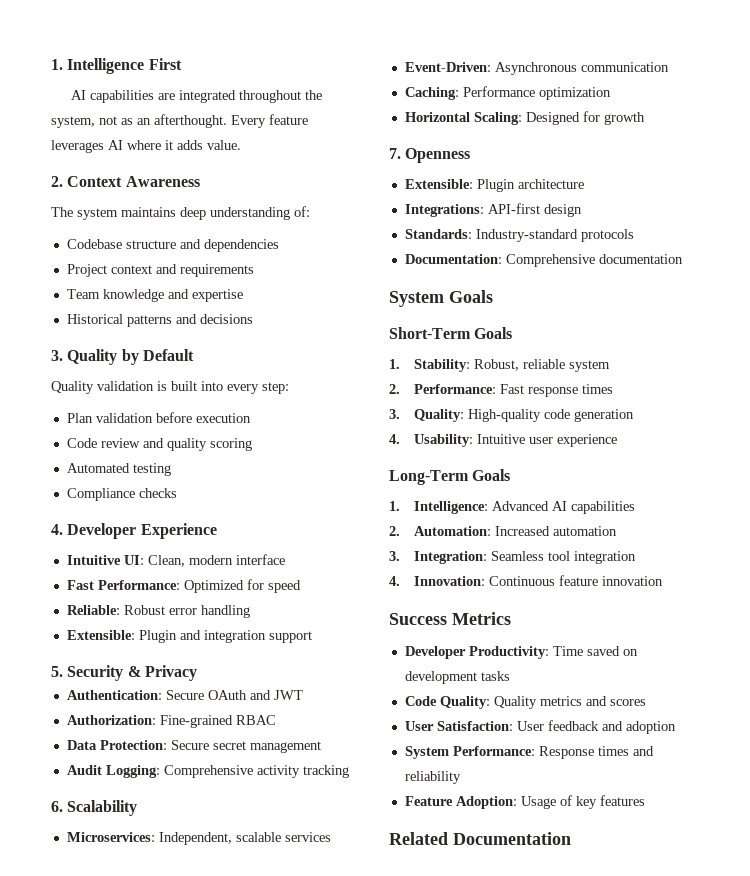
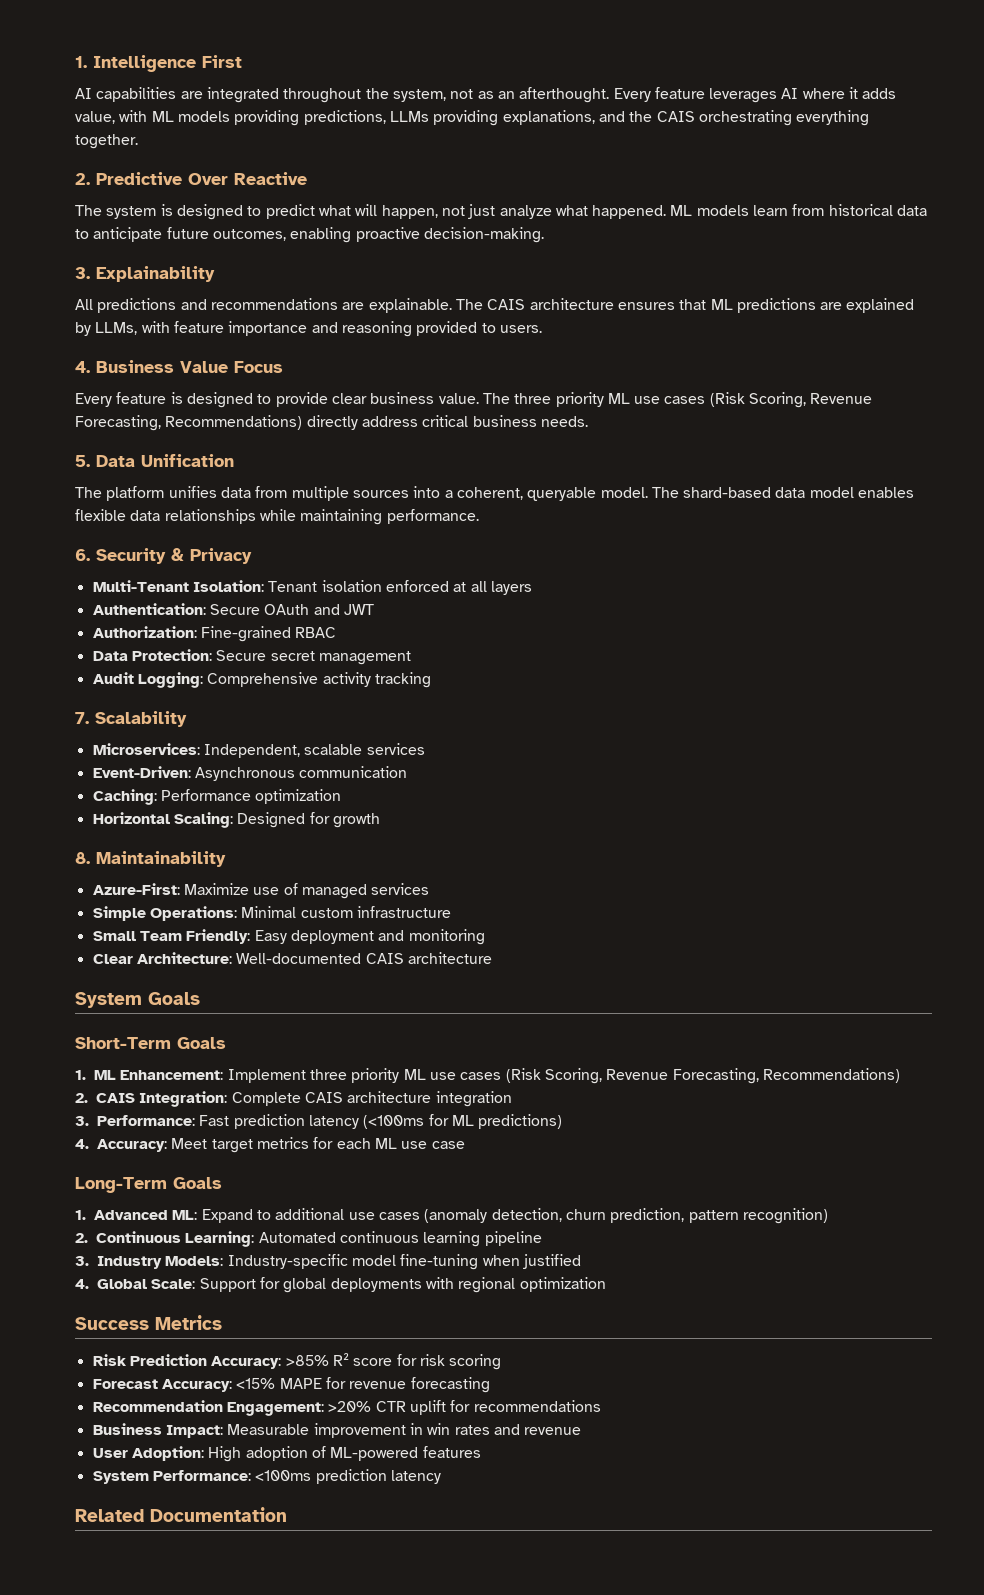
[207,140,241,150] [51,176,200,187] [51,206,310,220] [66,239,279,252] [66,264,254,277] [66,289,243,302] [66,314,253,327] [51,349,194,365] [51,381,289,394] [66,412,251,423] [66,438,252,451] [66,463,171,476] [66,488,177,501] [51,523,217,539] [66,554,285,567] [66,579,301,593] [66,605,250,618] [66,630,312,643] [51,665,197,681] value. // 2. Context Awareness // The system maintains deep understanding of: // Codebase structure and dependencies // Project context and requirements // Team knowledge and expertise // Historical patterns and decisions // 3. Quality by Default // Quality validation is built into every step: // Plan validation before execution // Code review and quality scoring // Automated testing // Compliance checks // 4. Developer Experience // Intuitive UI: Clean, modern interface // Fast Performance: Optimized for speed // Reliable: Robust error handling // Extensible: Plugin and integration support // 5. Security & Privacy -> [75,110,870,126] [75,134,138,149] [75,172,307,185] [75,204,928,220] [75,227,544,243] [75,266,215,282] [75,298,915,313] [75,321,542,337] [75,360,283,373] [75,392,873,408] [75,415,588,431] [75,454,234,467] [75,486,915,501] [75,509,479,525] [75,548,252,564] [92,580,532,595] value, with ML models providing predictions, LLMs providing explanations, and the CAIS orchestrating everything together. // 2. Predictive Over Reactive // The system is designed to predict what will happen, not just analyze what happened. ML models learn from historical data to anticipate future outcomes, enabling proactive decision-making. // 3. Explainability // All predictions and recommendations are explainable. The CAIS architecture ensures that ML predictions are explained by LLMs, with feature importance and reasoning provided to users. // 4. Business Value Focus // Every feature is designed to provide clear business value. The three priority ML use cases (Risk Scoring, Revenue Forecasting, Recommendations) directly address critical business needs. // 5. Data Unification // The platform unifies data from multiple sources into a coherent, queryable model. The shard-based data model enables flexible data relationships while maintaining performance. // 6. Security & Privacy // Multi-Tenant Isolation: Tenant isolation enforced at all layers
[51,801,63,812] 6. -> [75,712,89,724] 7.
[389,148,471,163] [404,179,584,192] [404,203,582,217] [404,229,634,242] [404,254,683,267] 7. Openness // Extensible: Plugin architecture // Integrations: API-first design // Standards: Industry-standard protocols // Documentation: Comprehensive documentation -> [75,851,226,867] [92,883,430,899] [92,906,451,921] [92,929,485,945] [92,952,492,964] 8. Maintainability // Azure-First: Maximize use of managed services // Simple Operations: Minimal custom infrastructure // Small Team Friendly: Easy deployment and monitoring // Clear Architecture: Well-documented CAIS architecture
[413,359,610,372] [389,384,613,397] [389,409,634,422] [389,434,617,447] [389,469,511,485] [389,501,635,514] [389,526,617,536] [389,551,636,564] [389,575,663,586] [389,612,511,625] [404,646,638,659] [404,671,510,684] [404,696,646,709] [404,720,676,734] [404,746,654,759] [404,771,461,784] [404,795,645,809] Stability: Robust, reliable system // 2. Performance: Fast response times // 3. Quality: High-quality code generation // 4. Usability: Intuitive user experience // Long-Term Goals // 1. Intelligence: Advanced AI capabilities // 2. Automation: Increased automation // 3. Integration: Seamless tool integration // 4. Innovation: Continuous feature innovation // Success Metrics // Developer Productivity: Time saved on development tasks // Code Quality: Quality metrics and scores // User Satisfaction: User feedback and adoption // System Performance: Response times and reliability // Feature Adoption: Usage of key features -> [94,1068,900,1084] [75,1091,512,1107] [75,1114,563,1129] [75,1137,465,1153] [75,1177,222,1193] [75,1208,828,1224] [75,1231,542,1247] [75,1254,581,1270] [75,1277,606,1293] [75,1315,222,1330] [92,1353,502,1370] [92,1377,490,1393] [92,1400,601,1416] [92,1423,582,1438] [92,1446,481,1462] [92,1469,441,1484] ML Enhancement: Implement three priority ML use cases (Risk Scoring, Revenue Forecasting, Recommendations) // 2. CAIS Integration: Complete CAIS architecture integration // 3. Performance: Fast prediction latency (<100ms for ML predictions) // 4. Accuracy: Meet target metrics for each ML use case // Long-Term Goals // 1. Advanced ML: Expand to additional use cases (anomaly detection, churn prediction, pattern recognition) // 2. Continuous Learning: Automated continuous learning pipeline // 3. Industry Models: Industry-specific model fine-tuning when justified // 4. Global Scale: Support for global deployments with regional optimization // Success Metrics // Risk Prediction Accuracy: >85% R² score for risk scoring // Forecast Accuracy: <15% MAPE for revenue forecasting // Recommendation Engagement: >20% CTR uplift for recommendations // Business Impact: Measurable improvement in win rates and revenue // User Adoption: High adoption of ML-powered features // System Performance: <100ms prediction latency

